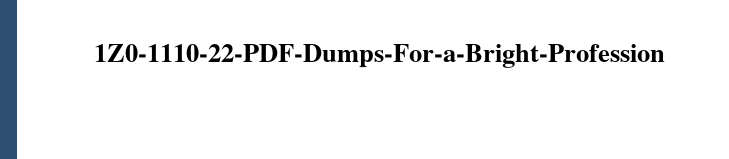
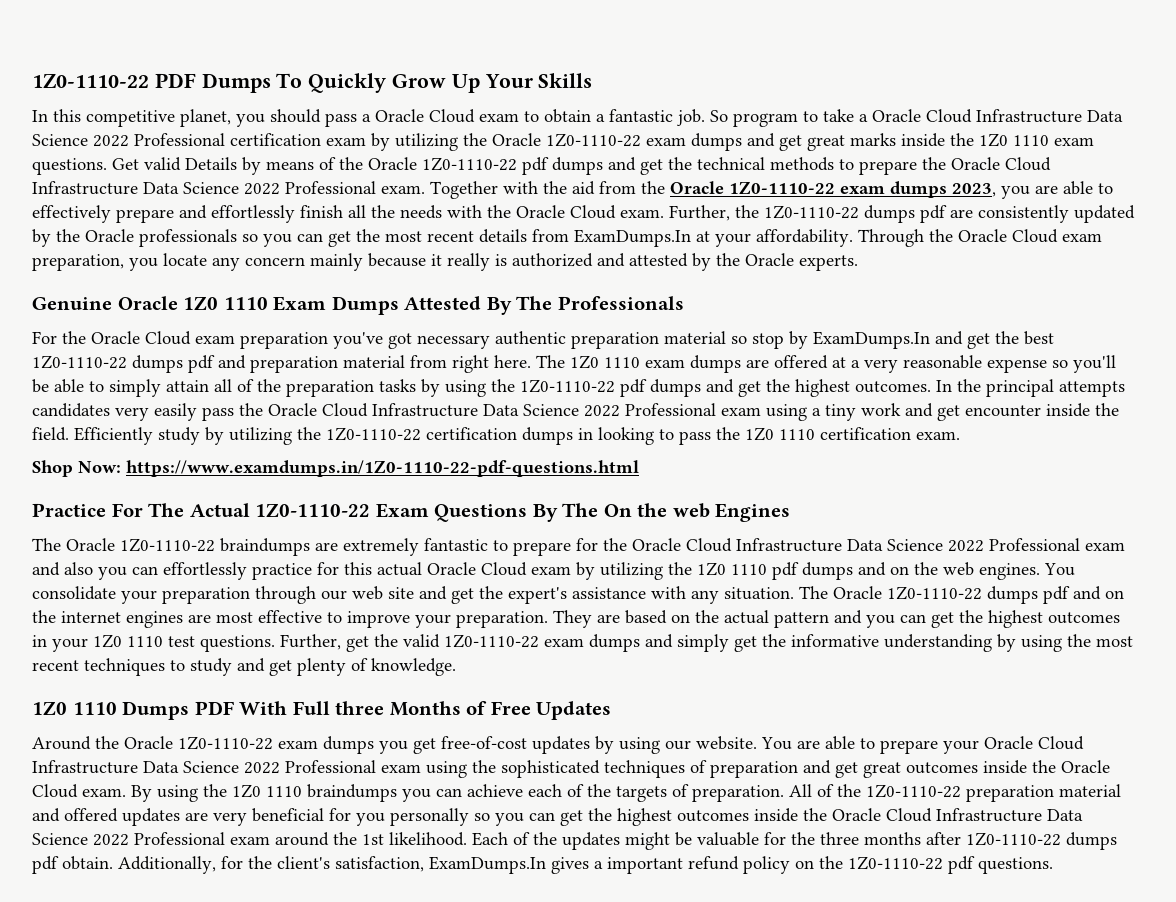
[94,44,665,68] 1Z0-1110-22-PDF-Dumps-For-a-Bright-Profession -> [32,73,593,93] [32,109,1123,127] [32,133,1094,151] [32,157,1051,175] [32,181,1113,199] [32,205,1135,223] [32,229,1102,247] [32,253,858,271] [32,296,684,315] [32,331,1054,349] [32,355,1116,373] [32,379,1125,397] [32,403,1119,421] [32,427,960,445] [32,460,639,477] [32,503,791,522] [32,538,1125,556] [32,562,1075,580] [32,586,1124,604] [32,610,1120,628] [32,634,1133,652] [32,658,456,676] [32,701,612,720] [32,736,1084,754] [32,760,1110,778] [32,784,1121,802] [32,808,1083,826] [32,832,1117,850] [32,856,1053,874] 1Z0-1110-22 PDF Dumps To Quickly Grow Up Your Skills // In this competitive planet, you should pass a Oracle Cloud exam to obtain a fantastic job. So program to take a Oracle Cloud Infrastructure Data Science 2022 Professional certification exam by utilizing the Oracle 1Z0-1110-22 exam dumps and get great marks inside the 1Z0 1110 exam questions. Get valid Details by means of the Oracle 1Z0-1110-22 pdf dumps and get the technical methods to prepare the Oracle Cloud Infrastructure Data Science 2022 Professional exam. Together with the aid from the Oracle 1Z0-1110-22 exam dumps 2023, you are able to effectively prepare and effortlessly finish all the needs with the Oracle Cloud exam. Further, the 1Z0-1110-22 dumps pdf are consistently updated by the Oracle professionals so you can get the most recent details from ExamDumps.In at your affordability. Through the Oracle Cloud exam preparation, you locate any concern mainly because it really is authorized and attested by the Oracle experts. // Genuine Oracle 1Z0 1110 Exam Dumps Attested By The Professionals // For the Oracle Cloud exam preparation you've got necessary authentic preparation material so stop by ExamDumps.In and get the best 1Z0-1110-22 dumps pdf and preparation material from right here. The 1Z0 1110 exam dumps are offered at a very reasonable expense so you'll be able to simply attain all of the preparation tasks by using the 1Z0-1110-22 pdf dumps and get the highest outcomes. In the principal attempts candidates very easily pass the Oracle Cloud Infrastructure Data Science 2022 Professional exam using a tiny work and get encounter inside the field. Efficiently study by utilizing the 1Z0-1110-22 certification dumps in looking to pass the 1Z0 1110 certification exam. // Shop Now: https://www.examdumps.in/1Z0-1110-22-pdf-questions.html // Practice For The Actual 1Z0-1110-22 Exam Questions By The On the web Engines // The Oracle 1Z0-1110-22 braindumps are extremely fantastic to prepare for the Oracle Cloud Infrastructure Data Science 2022 Professional exam and also you can effortlessly practice for this actual Oracle Cloud exam by utilizing the 1Z0 1110 pdf dumps and on the web engines. You consolidate your preparation through our web site and get the expert's assistance with any situation. The Oracle 1Z0-1110-22 dumps pdf and on the internet engines are most effective to improve your preparation. They are based on the actual pattern and you can get the highest outcomes in your 1Z0 1110 test questions. Further, get the valid 1Z0-1110-22 exam dumps and simply get the informative understanding by using the most recent techniques to study and get plenty of knowledge. // 1Z0 1110 Dumps PDF With Full three Months of Free Updates // Around the Oracle 1Z0-1110-22 exam dumps you get free-of-cost updates by using our website. You are able to prepare your Oracle Cloud Infrastructure Data Science 2022 Professional exam using the sophisticated techniques of preparation and get great outcomes inside the Oracle Cloud exam. By using the 1Z0 1110 braindumps you can achieve each of the targets of preparation. All of the 1Z0-1110-22 preparation material and offered updates are very beneficial for you personally so you can get the highest outcomes inside the Oracle Cloud Infrastructure Data Science 2022 Professional exam around the 1st likelihood. Each of the updates might be valuable for the three months after 1Z0-1110-22 dumps pdf obtain. Additionally, for the client's satisfaction, ExamDumps.In gives a important refund policy on the 1Z0-1110-22 pdf questions.

